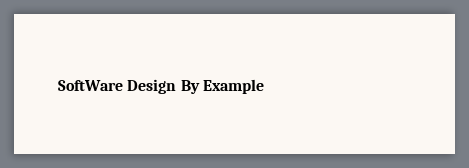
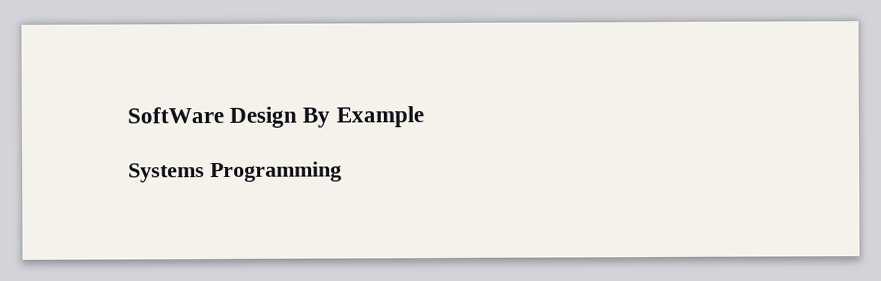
(264, 86) none -> [128,161,342,183] // Systems Programming

